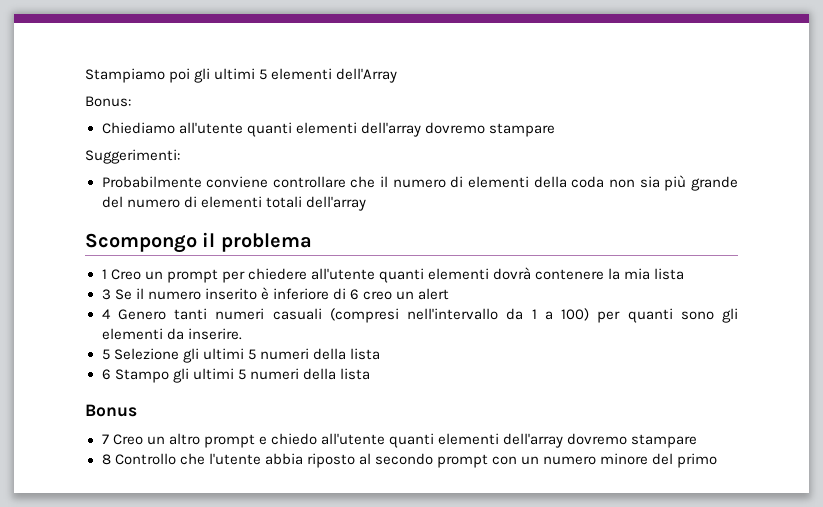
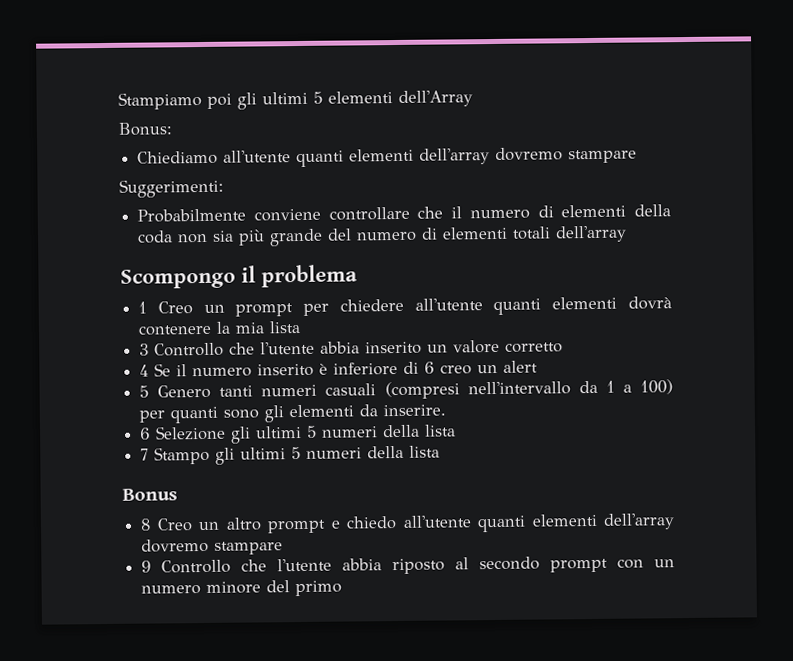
(111, 294) none -> [154,339,564,357] [139,364,150,377] Controllo che l'utente abbia inserito un valore corretto // 4
[101,309,111,319] 4 -> [139,385,150,398] 5
[101,349,110,360] 5 -> [139,427,152,440] 6
[101,369,111,380] 6 -> [140,448,150,461] 7
[101,434,109,444] 7 -> [140,518,152,531] 8
[101,454,111,465] 8 -> [141,560,152,573] 9

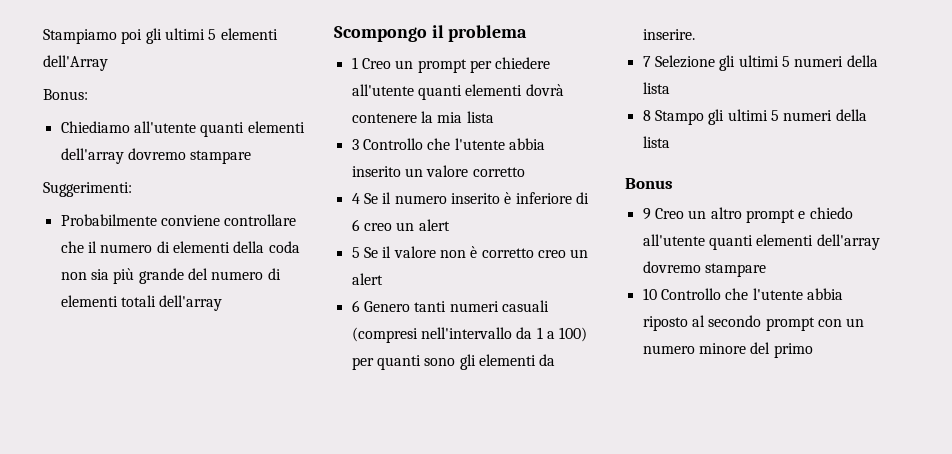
(150, 391) none -> [363,246,589,258] [351,273,383,285] [351,300,360,312] Se il valore non è corretto creo un alert // 6
[139,427,152,440] 6 -> [642,56,651,67] 7
[140,448,150,461] 7 -> [642,110,651,121] 8
[140,518,152,531] 8 -> [642,208,651,220] 9
[141,560,152,573] 9 -> [642,288,657,300] 10

